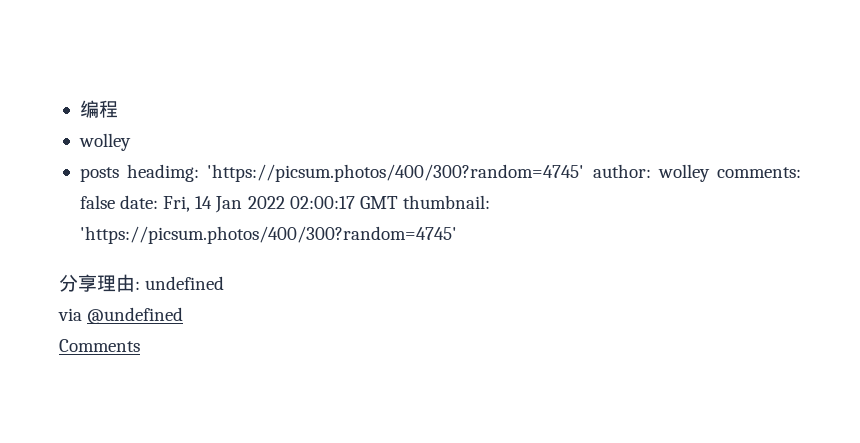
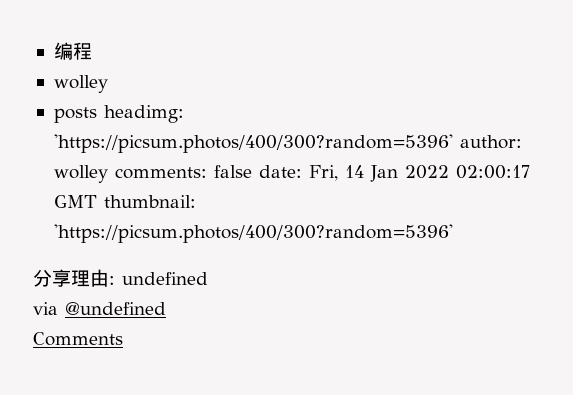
[207,164,585,182] 'https://picsum.photos/400/300?random=4745' -> [53,134,453,153] 'https://picsum.photos/400/300?random=5396'
[79,226,457,244] 'https://picsum.photos/400/300?random=4745' -> [53,224,453,243] 'https://picsum.photos/400/300?random=5396'

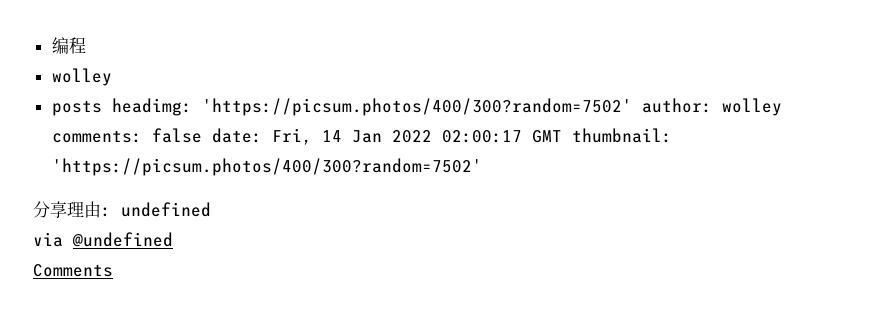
[53,134,453,153] 'https://picsum.photos/400/300?random=5396' -> [201,98,632,116] 'https://picsum.photos/400/300?random=7502'
[53,224,453,243] 'https://picsum.photos/400/300?random=5396' -> [51,158,482,176] 'https://picsum.photos/400/300?random=7502'

